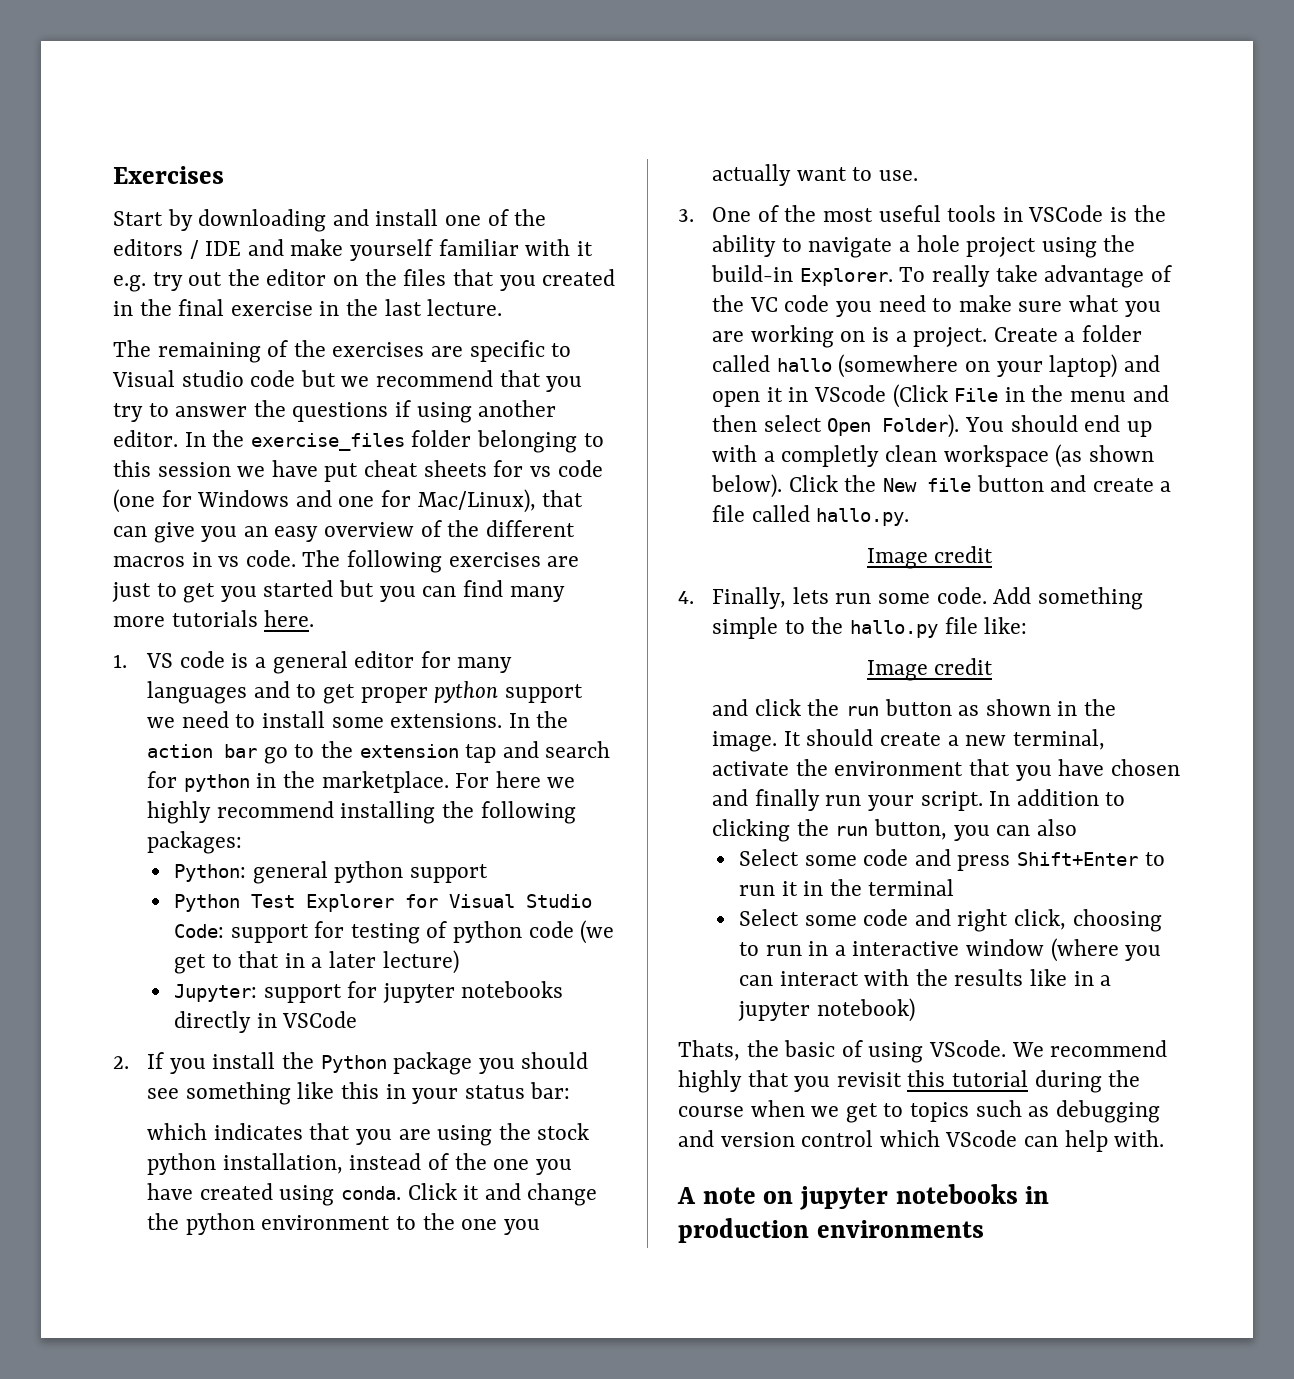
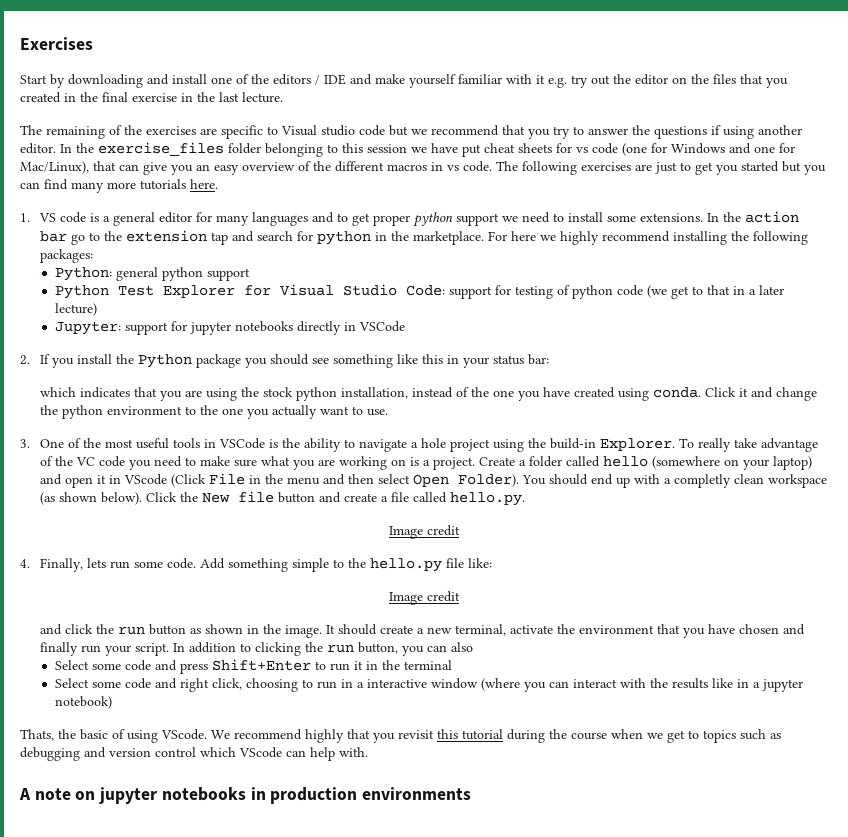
[776,358,832,372] hallo -> [602,456,648,467] hello
[816,508,910,526] hallo.py. -> [449,492,525,506] hello.py.
[849,620,938,638] hallo.py -> [369,558,442,572] hello.py

